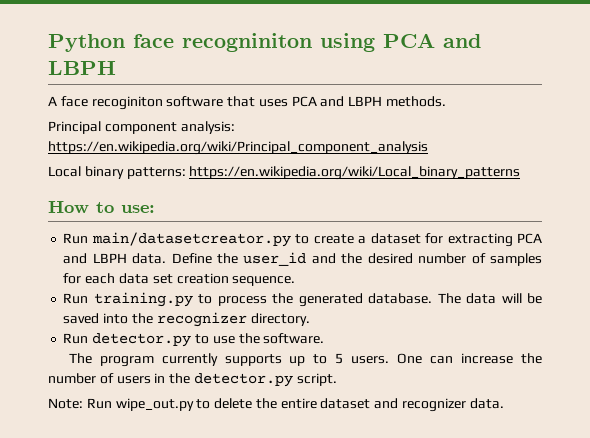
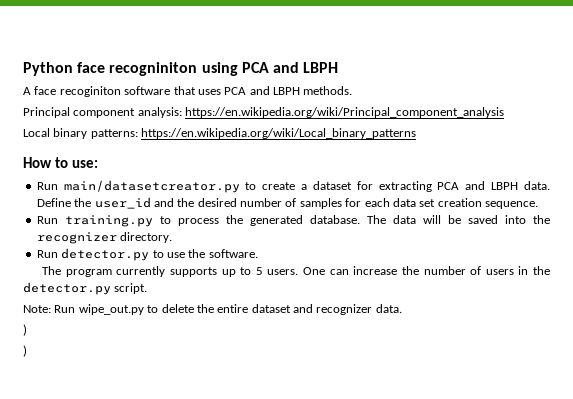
(504, 403) none -> [23,324,27,336] [23,345,27,357] // ) // )

